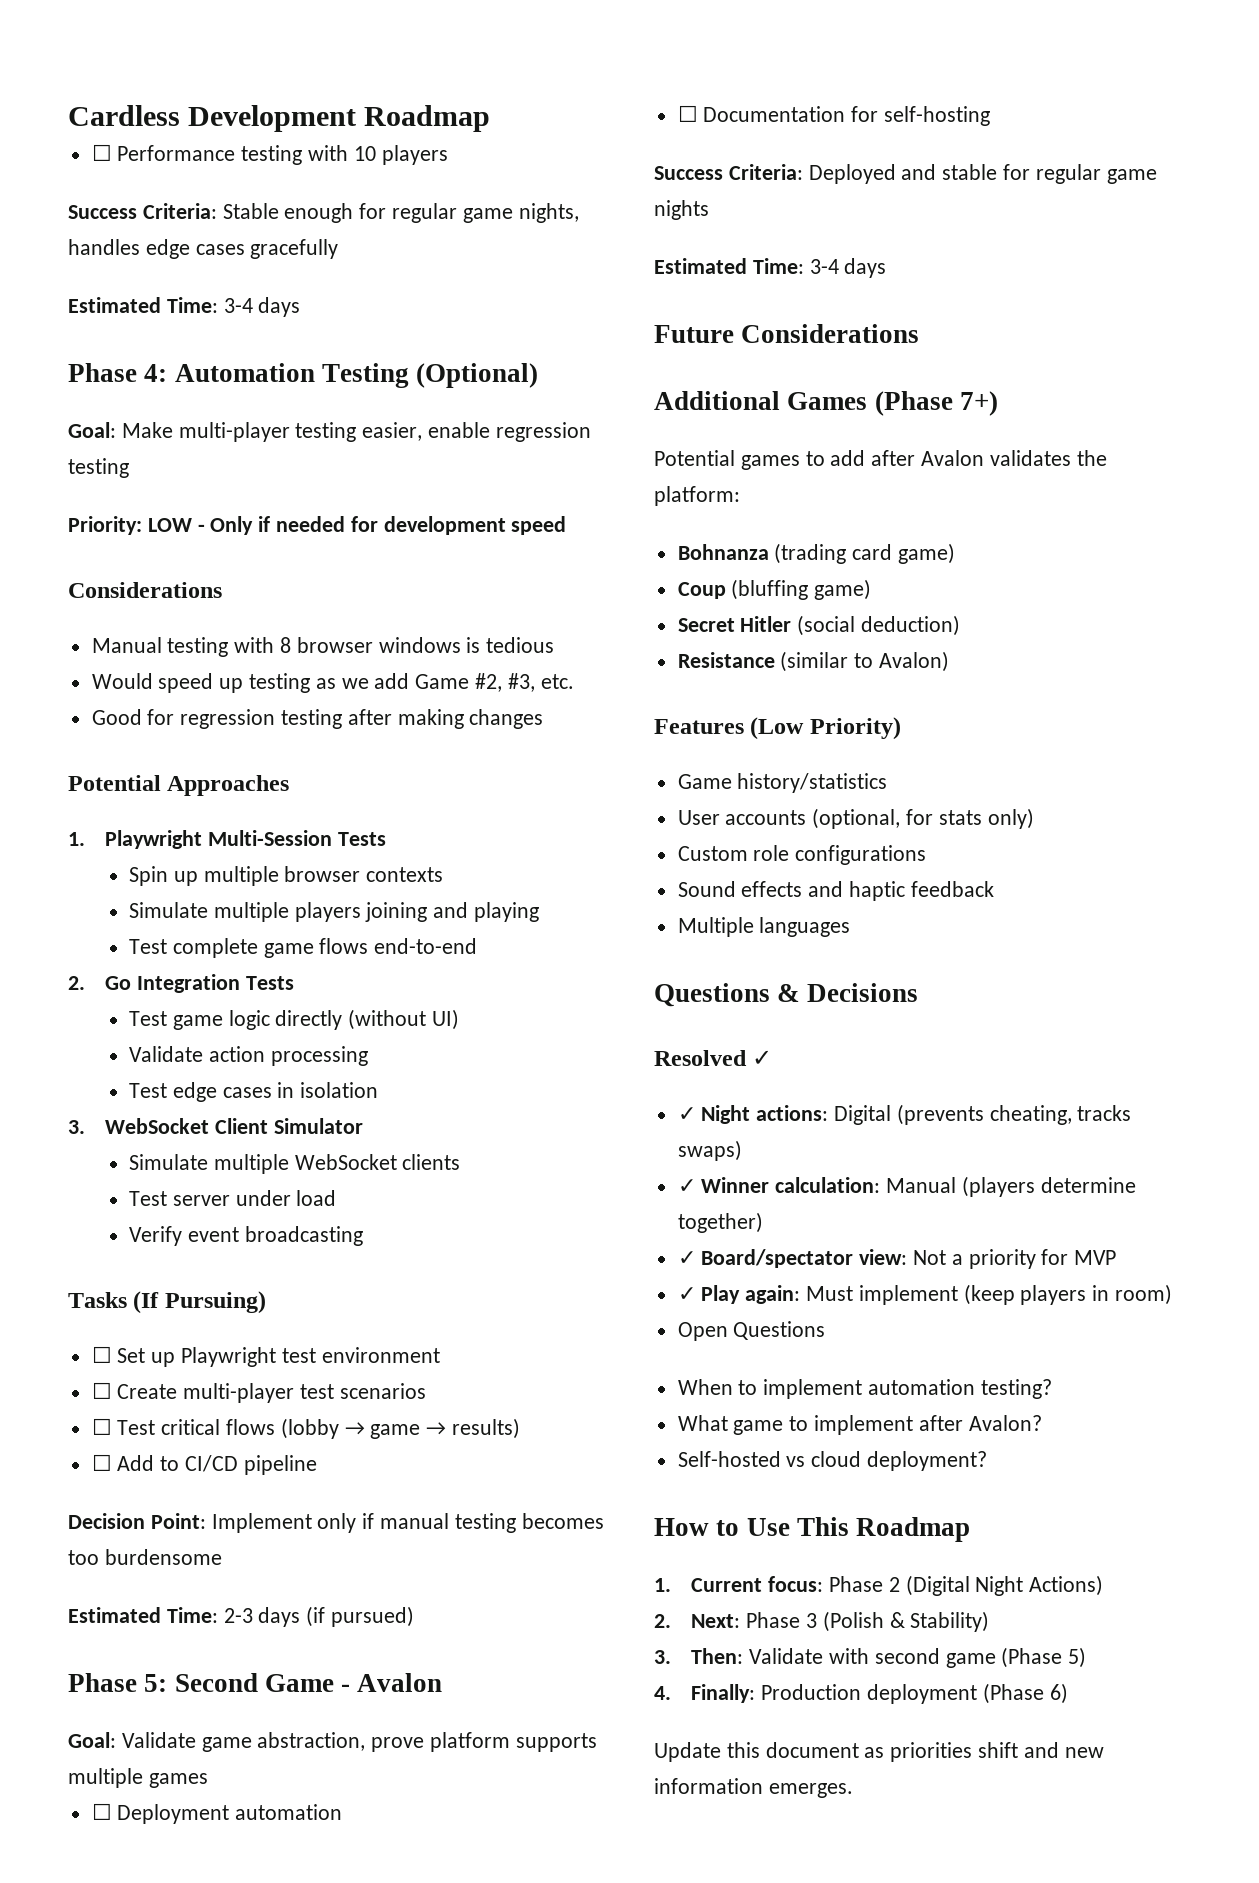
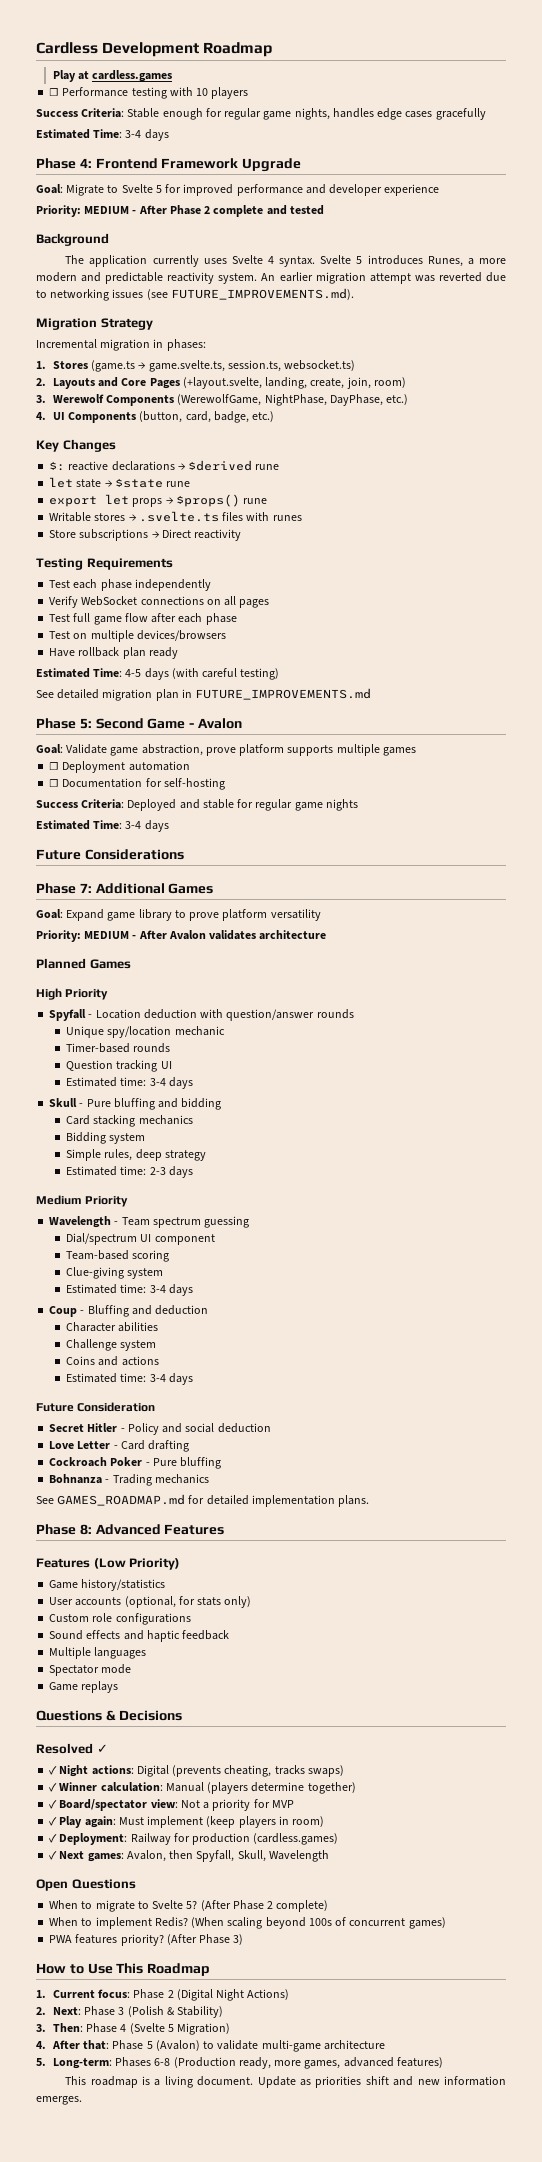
(491, 118) none -> [52,70,173,82] // Play at cardless.games
[174,363,539,388] [68,422,591,442] [68,458,129,478] [68,516,567,535] [68,582,222,598] [91,637,555,657] [91,673,574,693] [91,709,544,729] [68,775,290,796] [68,830,386,849] [129,866,444,886] [129,902,540,922] [129,938,478,958] [68,974,294,993] [129,1009,460,1030] [129,1046,368,1066] [129,1082,379,1102] [68,1118,363,1134] [129,1154,461,1174] [129,1190,337,1206] [129,1226,363,1246] [68,1291,266,1314] [91,1346,440,1367] [91,1382,426,1403] [91,1418,521,1439] [91,1454,317,1475] [68,1513,604,1533] [68,1549,222,1565] [68,1606,415,1627] Automation Testing (Optional) // Goal: Make multi-player testing easier, enable regression testing // Priority: LOW - Only if needed for development speed // Considerations // Manual testing with 8 browser windows is tedious // Would speed up testing as we add Game #2, #3, etc. // Good for regression testing after making changes // Potential Approaches // 1. Playwright Multi-Session Tests // Spin up multiple browser contexts // Simulate multiple players joining and playing // Test complete game flows end-to-end // 2. Go Integration Tests // Test game logic directly (without UI) // Validate action processing // Test edge cases in isolation // 3. WebSocket Client Simulator // Simulate multiple WebSocket clients // Test server under load // Verify event broadcasting // Tasks (If Pursuing) // ☐ Set up Playwright test environment // ☐ Create multi-player test scenarios // ☐ Test critical flows (lobby → game → results) // ☐ Add to CI/CD pipeline // Decision Point: Implement only if manual testing becomes too burdensome // Estimated Time: 2-3 days (if pursued) -> [95,158,302,172] [36,184,440,196] [36,205,324,217] [36,233,109,246] [65,255,506,267] [36,272,506,284] [36,288,354,301] [36,318,153,330] [36,339,206,351] [36,360,356,372] [36,377,406,389] [36,394,409,406] [36,411,275,423] [36,439,116,452] [49,460,280,471] [49,477,191,488] [49,494,268,507] [49,511,302,522] [49,529,242,541] [36,558,173,570] [49,579,211,591] [49,596,270,608] [49,613,237,625] [49,630,226,642] [49,647,178,659] [36,668,280,680] [36,688,372,701] Frontend Framework Upgrade // Goal: Migrate to Svelte 5 for improved performance and developer experience // Priority: MEDIUM - After Phase 2 complete and tested // Background // The application currently uses Svelte 4 syntax. Svelte 5 introduces Runes, a more modern and predictable reactivity system. An earlier migration attempt was reverted due to networking issues (see FUTURE_IMPROVEMENTS.md). // Migration Strategy // Incremental migration in phases: // 1. Stores (game.ts → game.svelte.ts, session.ts, websocket.ts) // 2. Layouts and Core Pages (+layout.svelte, landing, create, join, room) // 3. Werewolf Components (WerewolfGame, NightPhase, DayPhase, etc.) // 4. UI Components (button, card, badge, etc.) // Key Changes // $: reactive declarations → $derived rune // let state → $state rune // export let props → $props() rune // Writable stores → .svelte.ts files with runes // Store subscriptions → Direct reactivity // Testing Requirements // Test each phase independently // Verify WebSocket connections on all pages // Test full game flow after each phase // Test on multiple devices/browsers // Have rollback plan ready // Estimated Time: 4-5 days (with careful testing) // See detailed migration plan in FUTURE_IMPROVEMENTS.md
(920, 333) none -> [36,883,92,894] Phase 7:
[874,391,998,416] [654,450,1107,470] [654,486,740,506] [677,543,956,564] [677,579,872,600] [677,615,961,636] [677,651,950,672] (Phase 7+) // Potential games to add after Avalon validates the platform: // Bohnanza (trading card game) // Coup (bluffing game) // Secret Hitler (social deduction) // Resistance (similar to Avalon) -> [36,909,321,921] [36,930,327,942] [36,958,131,969] [36,988,109,1000] [49,1009,354,1021] [66,1026,225,1038] [66,1043,171,1053] [66,1060,172,1072] [66,1077,193,1089] [49,1098,222,1110] [66,1115,193,1127] [66,1132,146,1144] [66,1149,206,1161] [66,1166,193,1178] [36,1195,129,1207] [49,1216,250,1228] [66,1233,215,1245] [66,1250,170,1262] [66,1267,164,1279] [66,1284,193,1296] [49,1305,209,1317] [66,1322,159,1332] [66,1339,157,1351] [66,1356,159,1366] [66,1373,193,1385] [36,1402,156,1412] [49,1423,271,1435] [49,1440,190,1452] [49,1457,222,1469] [49,1474,209,1486] [36,1494,370,1507] [36,1524,225,1535] // Goal: Expand game library to prove platform versatility // Priority: MEDIUM - After Avalon validates architecture // Planned Games // High Priority // Spyfall - Location deduction with question/answer rounds // Unique spy/location mechanic // Timer-based rounds // Question tracking UI // Estimated time: 3-4 days // Skull - Pure bluffing and bidding // Card stacking mechanics // Bidding system // Simple rules, deep strategy // Estimated time: 2-3 days // Medium Priority // Wavelength - Team spectrum guessing // Dial/spectrum UI component // Team-based scoring // Clue-giving system // Estimated time: 3-4 days // Coup - Bluffing and deduction // Character abilities // Challenge system // Coins and actions // Estimated time: 3-4 days // Future Consideration // Secret Hitler - Policy and social deduction // Love Letter - Card drafting // Cockroach Poker - Pure bluffing // Bohnanza - Trading mechanics // See GAMES_ROADMAP.md for detailed implementation plans. // Phase 8: Advanced Features
(851, 927) none -> [49,1664,132,1676] [49,1681,119,1693] // Spectator mode // Game replays
[677,1321,826,1341] [677,1379,1052,1399] [677,1415,1042,1435] [677,1451,988,1471] Open Questions // When to implement automation testing? // What game to implement after Avalon? // Self-hosted vs cloud deployment? -> [49,1833,339,1845] [49,1850,329,1862] [36,1879,136,1891] [49,1900,329,1912] [49,1917,446,1929] [49,1934,244,1946] ✓ Deployment: Railway for production (cardless.games) // ✓ Next games: Avalon, then Spyfall, Skull, Wavelength // Open Questions // When to migrate to Svelte 5? (After Phase 2 complete) // When to implement Redis? (When scaling beyond 100s of concurrent games) // PWA features priority? (After Phase 3)
[749,1647,1087,1668] [654,1683,1068,1704] [654,1742,859,1762] Validate with second game (Phase 5) // 4. Finally: Production deployment (Phase 6) // Update this document -> [86,2023,231,2035] [36,2040,385,2052] [36,2057,443,2069] [65,2076,296,2088] Phase 4 (Svelte 5 Migration) // 4. After that: Phase 5 (Avalon) to validate multi-game architecture // 5. Long-term: Phases 6-8 (Production ready, more games, advanced features) // This roadmap is a living document. Update

